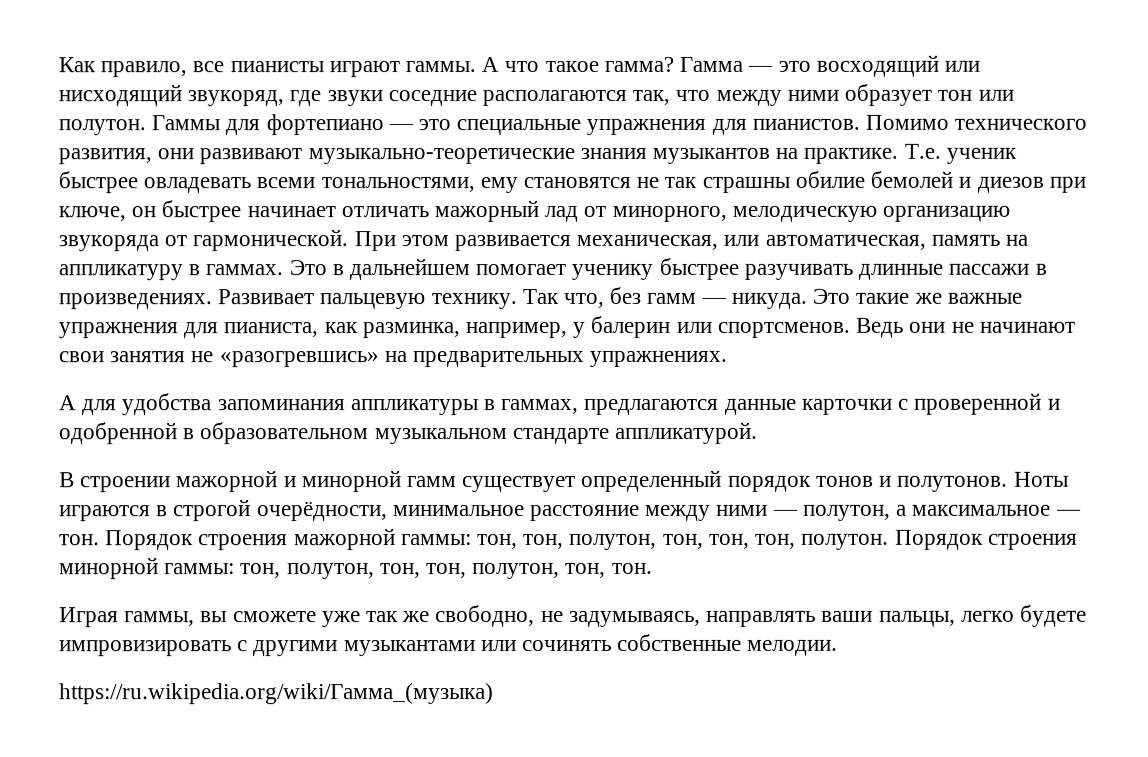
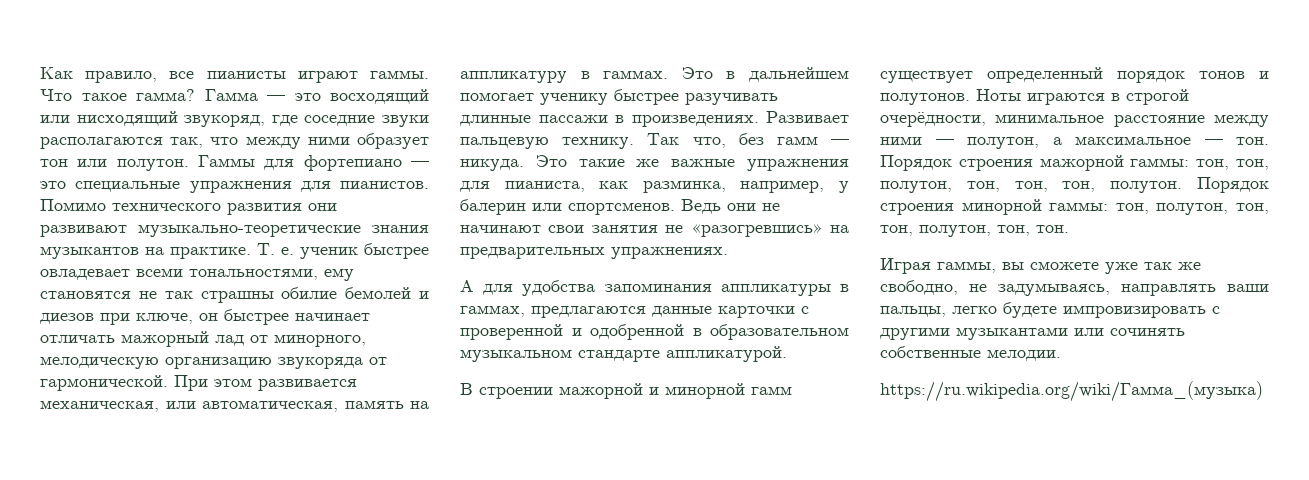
[481,57,540,73] А что -> [40,89,72,101] Что
[326,90,477,107] звуки соседние -> [304,115,429,127] соседние звуки
[58,148,152,165] развития, -> [227,203,302,215] развития
[903,143,941,159] Т.е. -> [257,243,294,255] Т. е.
[143,177,252,194] овладевать -> [40,269,130,280] овладевает

